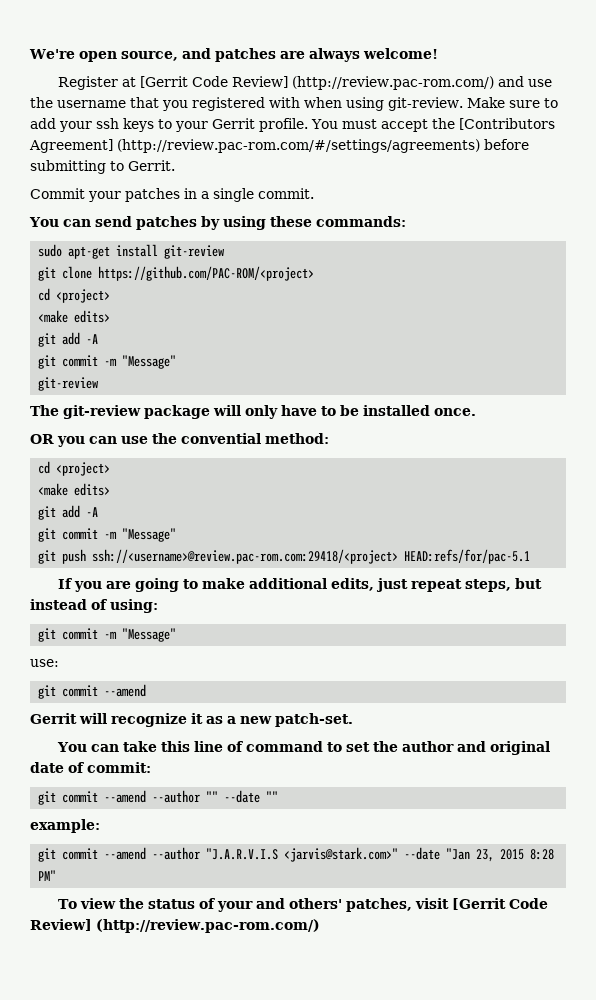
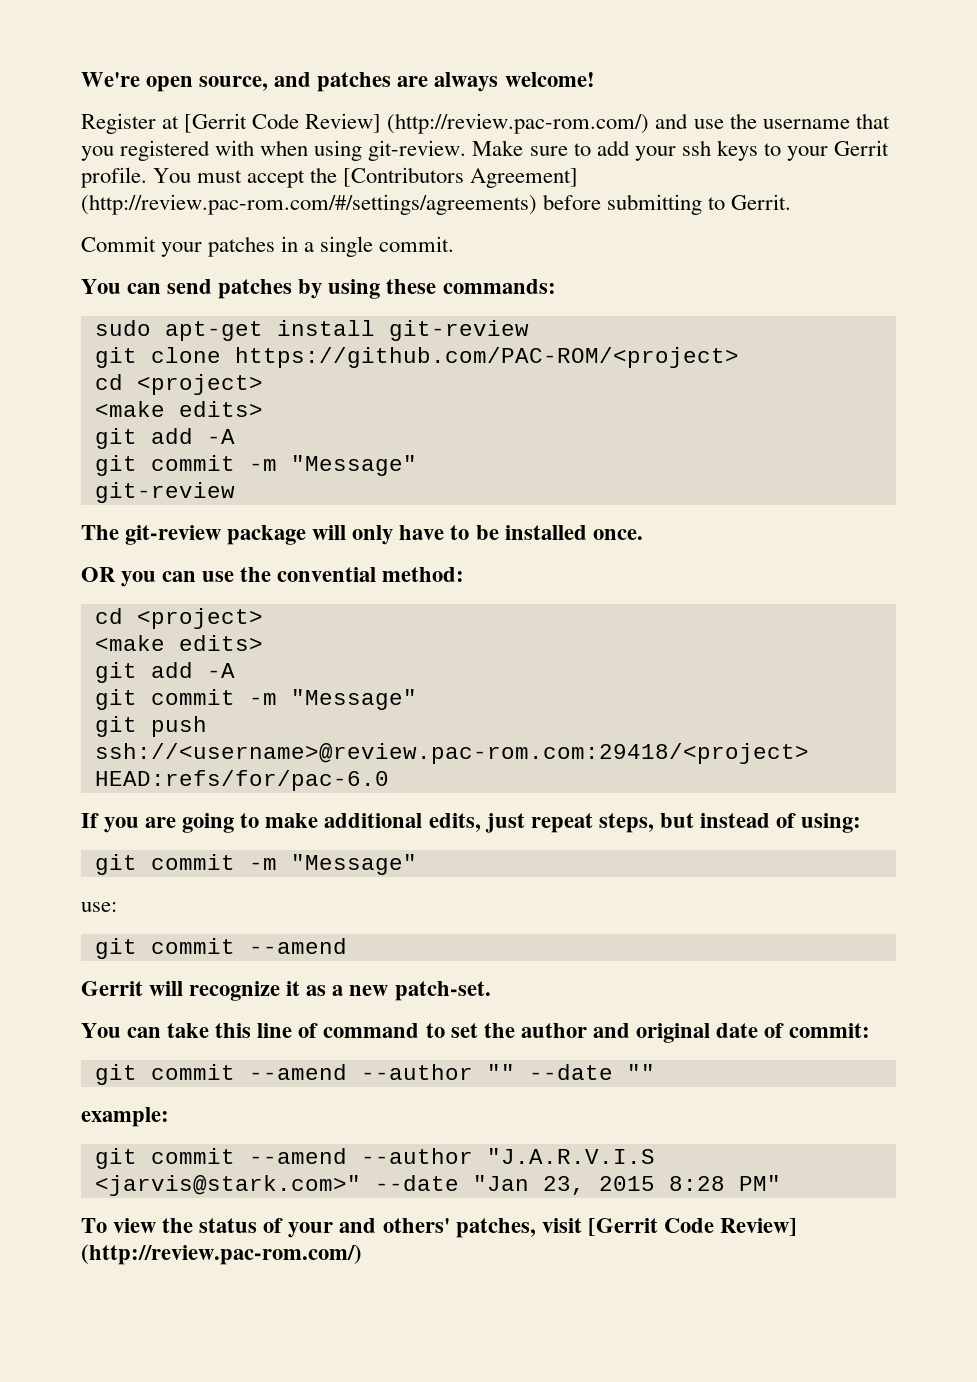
[404,549,531,564] HEAD:refs/for/pac-5.1 -> [94,770,389,791] HEAD:refs/for/pac-6.0

